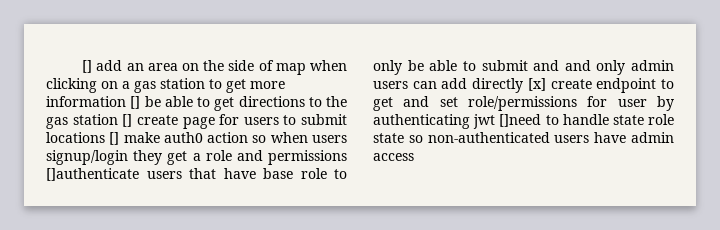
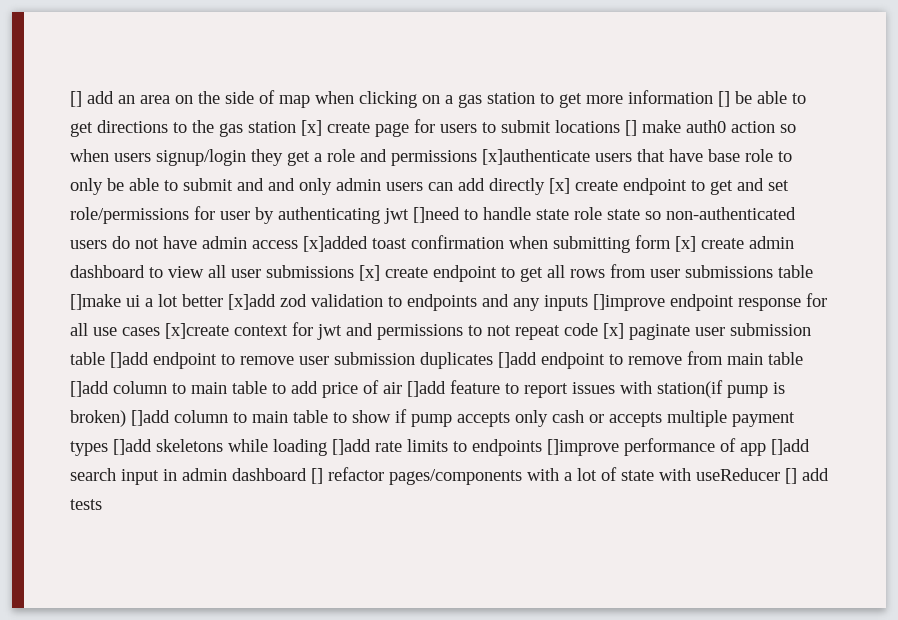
[122,114,133,127] [] -> [301,120,322,136] [x]
[46,168,139,181] []authenticate -> [482,149,590,165] [x]authenticate
(590, 139) none -> [112,236,159,249] do not
(414, 157) none -> [303,235,794,253] [70,264,813,282] [70,293,827,311] [70,322,811,340] [70,351,803,369] [70,380,785,398] [70,409,795,427] [70,438,810,456] [70,467,829,485] [70,499,102,510] [x]added toast confirmation when submitting form [x] create admin dashboard to view all user submissions [x] create endpoint to get all rows from user submissions table []make ui a lot better [x]add zod validation to endpoints and any inputs []improve endpoint response for all use cases [x]create context for jwt and permissions to not repeat code [x] paginate user submission table []add endpoint to remove user submission duplicates []add endpoint to remove from main table []add column to main table to add price of air []add feature to report issues with station(if pump is broken) []add column to main table to show if pump accepts only cash or accepts multiple payment types []add skeletons while loading []add rate limits to endpoints []improve performance of app []add search input in admin dashboard [] refactor pages/components with a lot of state with useReducer [] add tests

